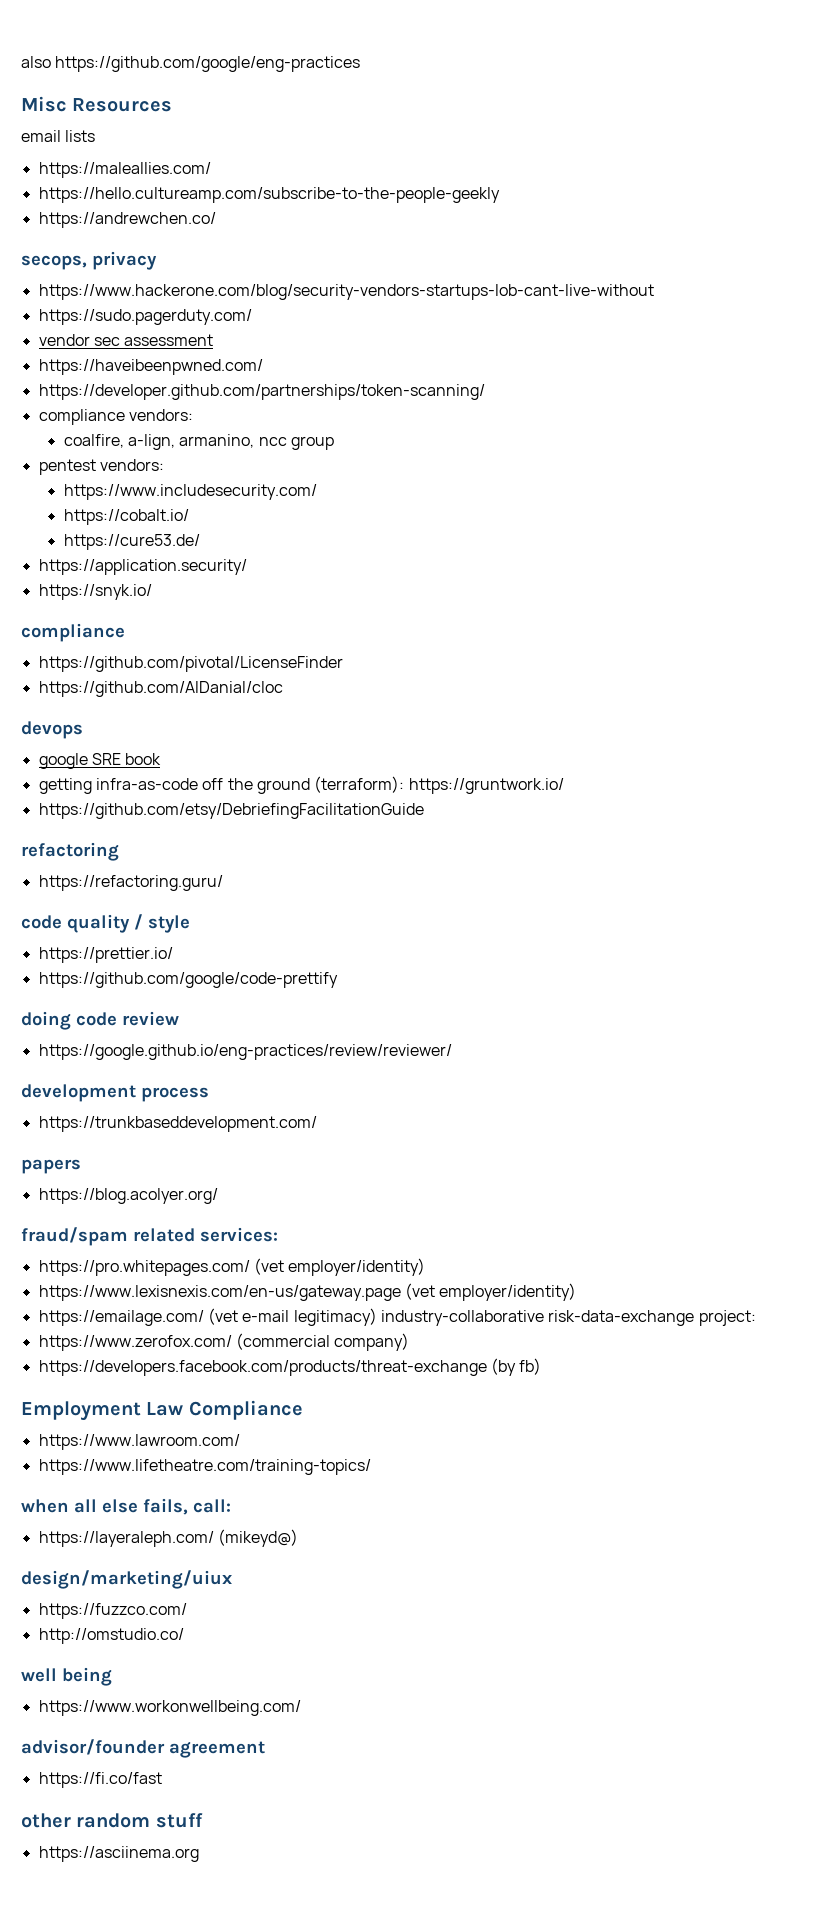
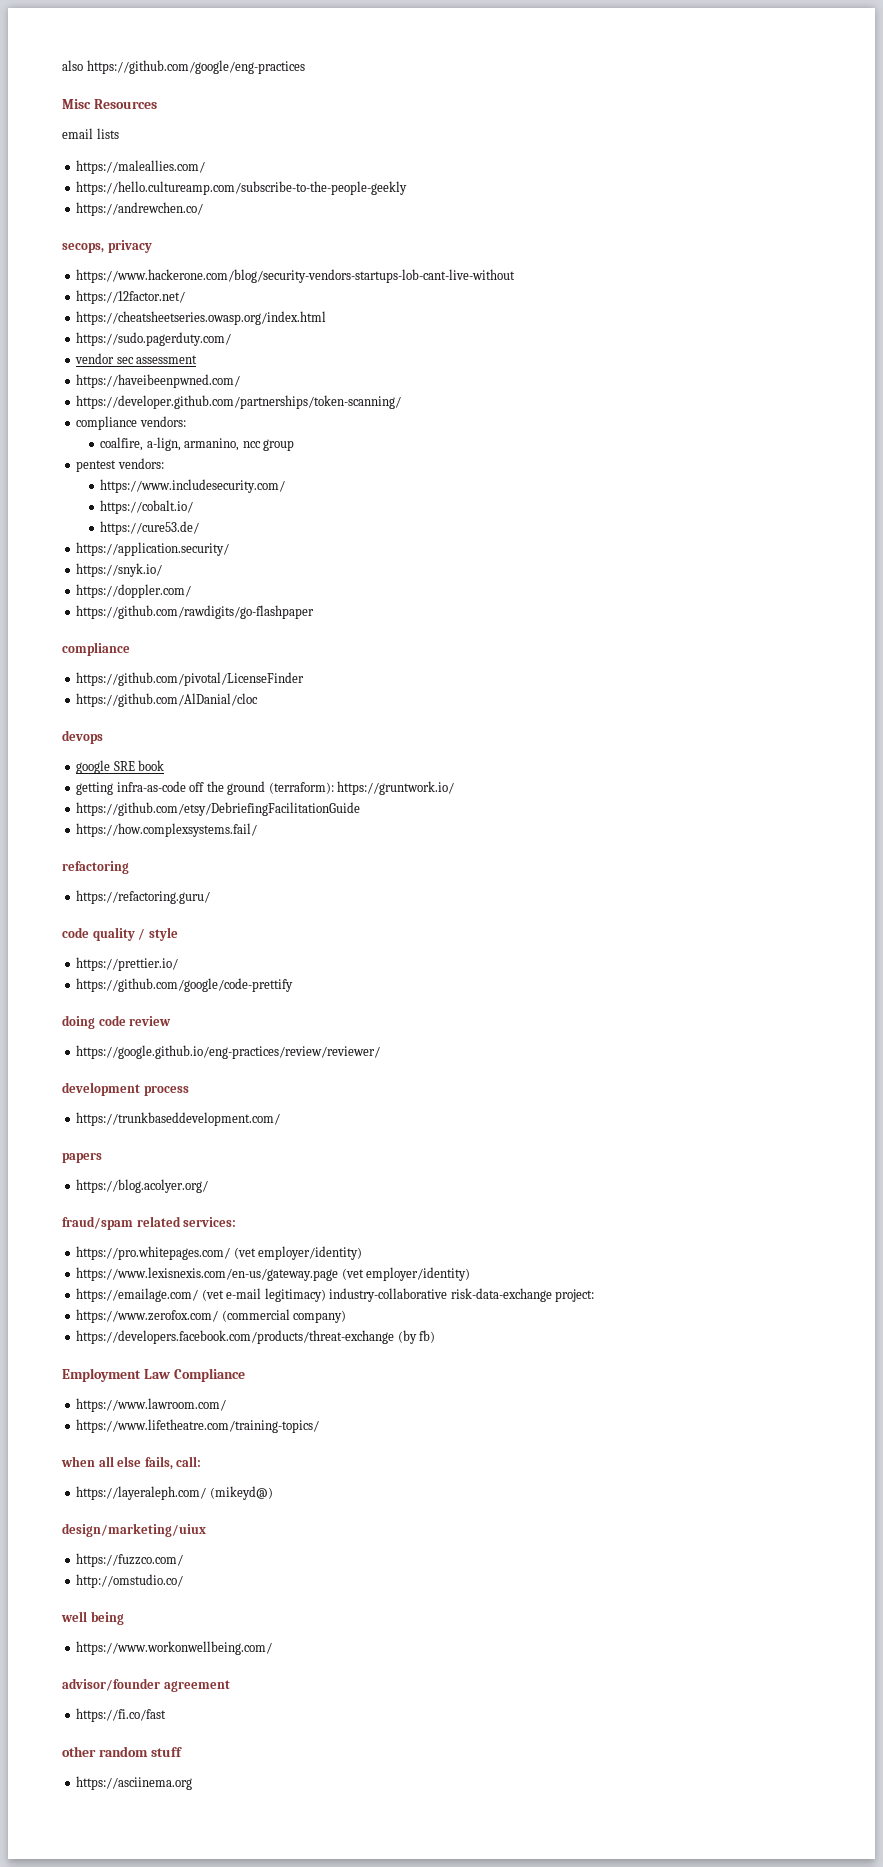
(654, 292) none -> [76,290,186,304] [76,311,327,325] // https://12factor.net/ // https://cheatsheetseries.owasp.org/index.html
(152, 592) none -> [76,584,192,598] [76,605,315,619] // https://doppler.com/ // https://github.com/rawdigits/go-flashpaper
(424, 811) none -> [76,823,258,837] // https://how.complexsystems.fail/

